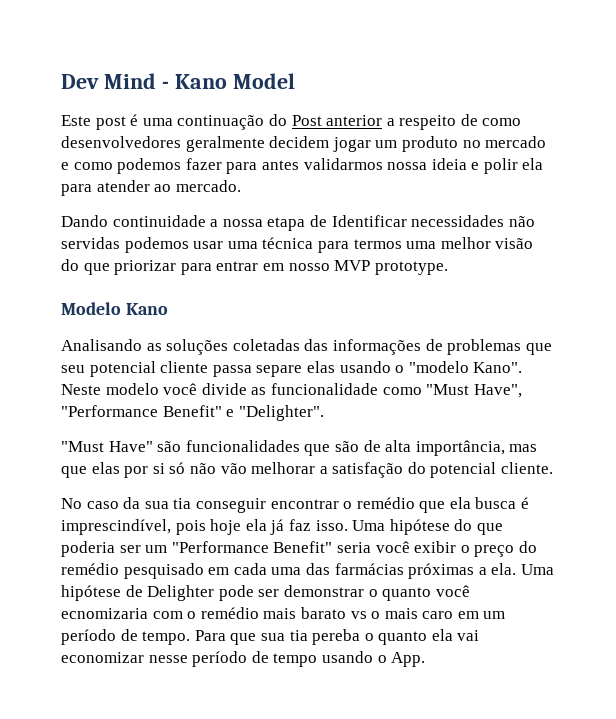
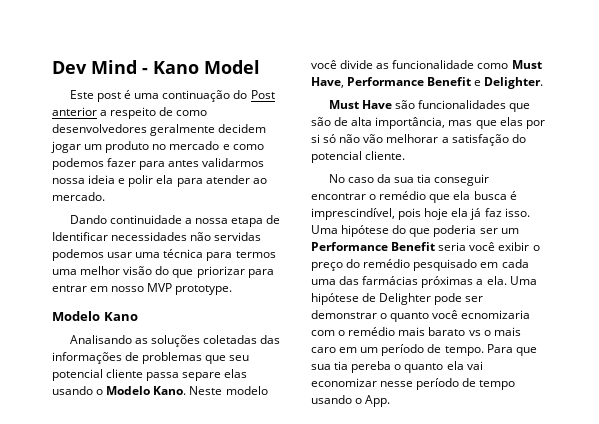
[408,361,523,373] "modelo Kano". -> [106,386,187,395] Modelo Kano.
[426,384,522,398] [61,405,324,421] [61,441,153,452] "Must Have", "Performance Benefit" e "Delighter". // "Must Have" -> [511,60,542,69] [311,77,544,89] [328,100,392,109] Must Have, Performance Benefit e Delighter. // Must Have
[171,541,333,553] "Performance Benefit" -> [311,242,436,251] Performance Benefit

